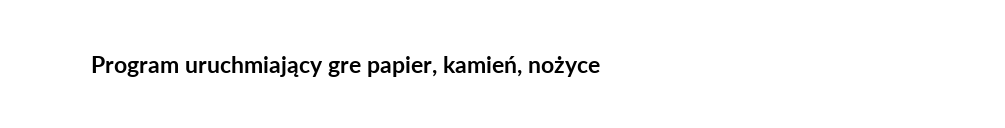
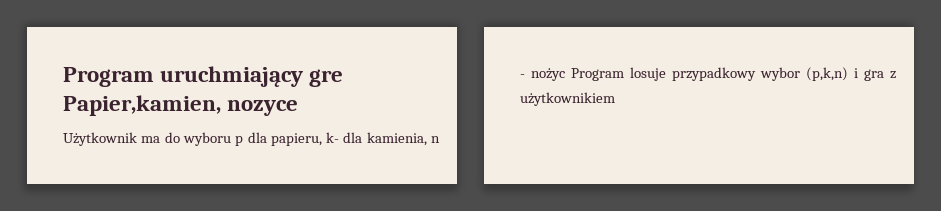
[367,56,601,77] papier, kamień, nożyce -> [63,95,299,116] [63,132,441,146] [520,67,896,81] [520,92,615,106] Papier,kamien, nozyce // Użytkownik ma do wyboru p dla papieru, k- dla kamienia, n - nożyc Program losuje przypadkowy wybor (p,k,n) i gra z użytkownikiem

